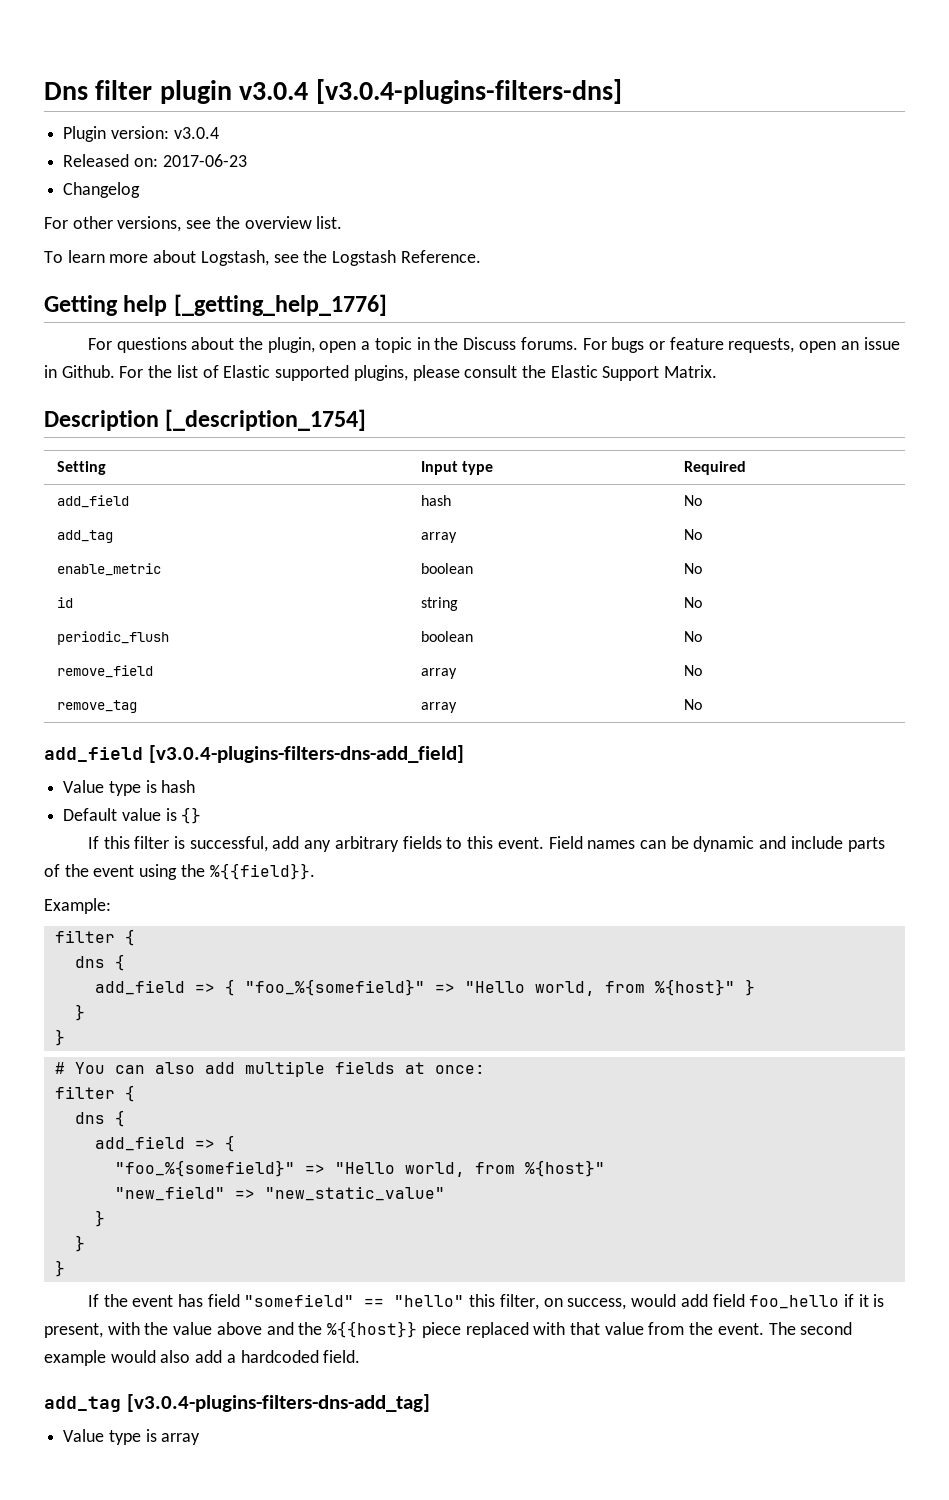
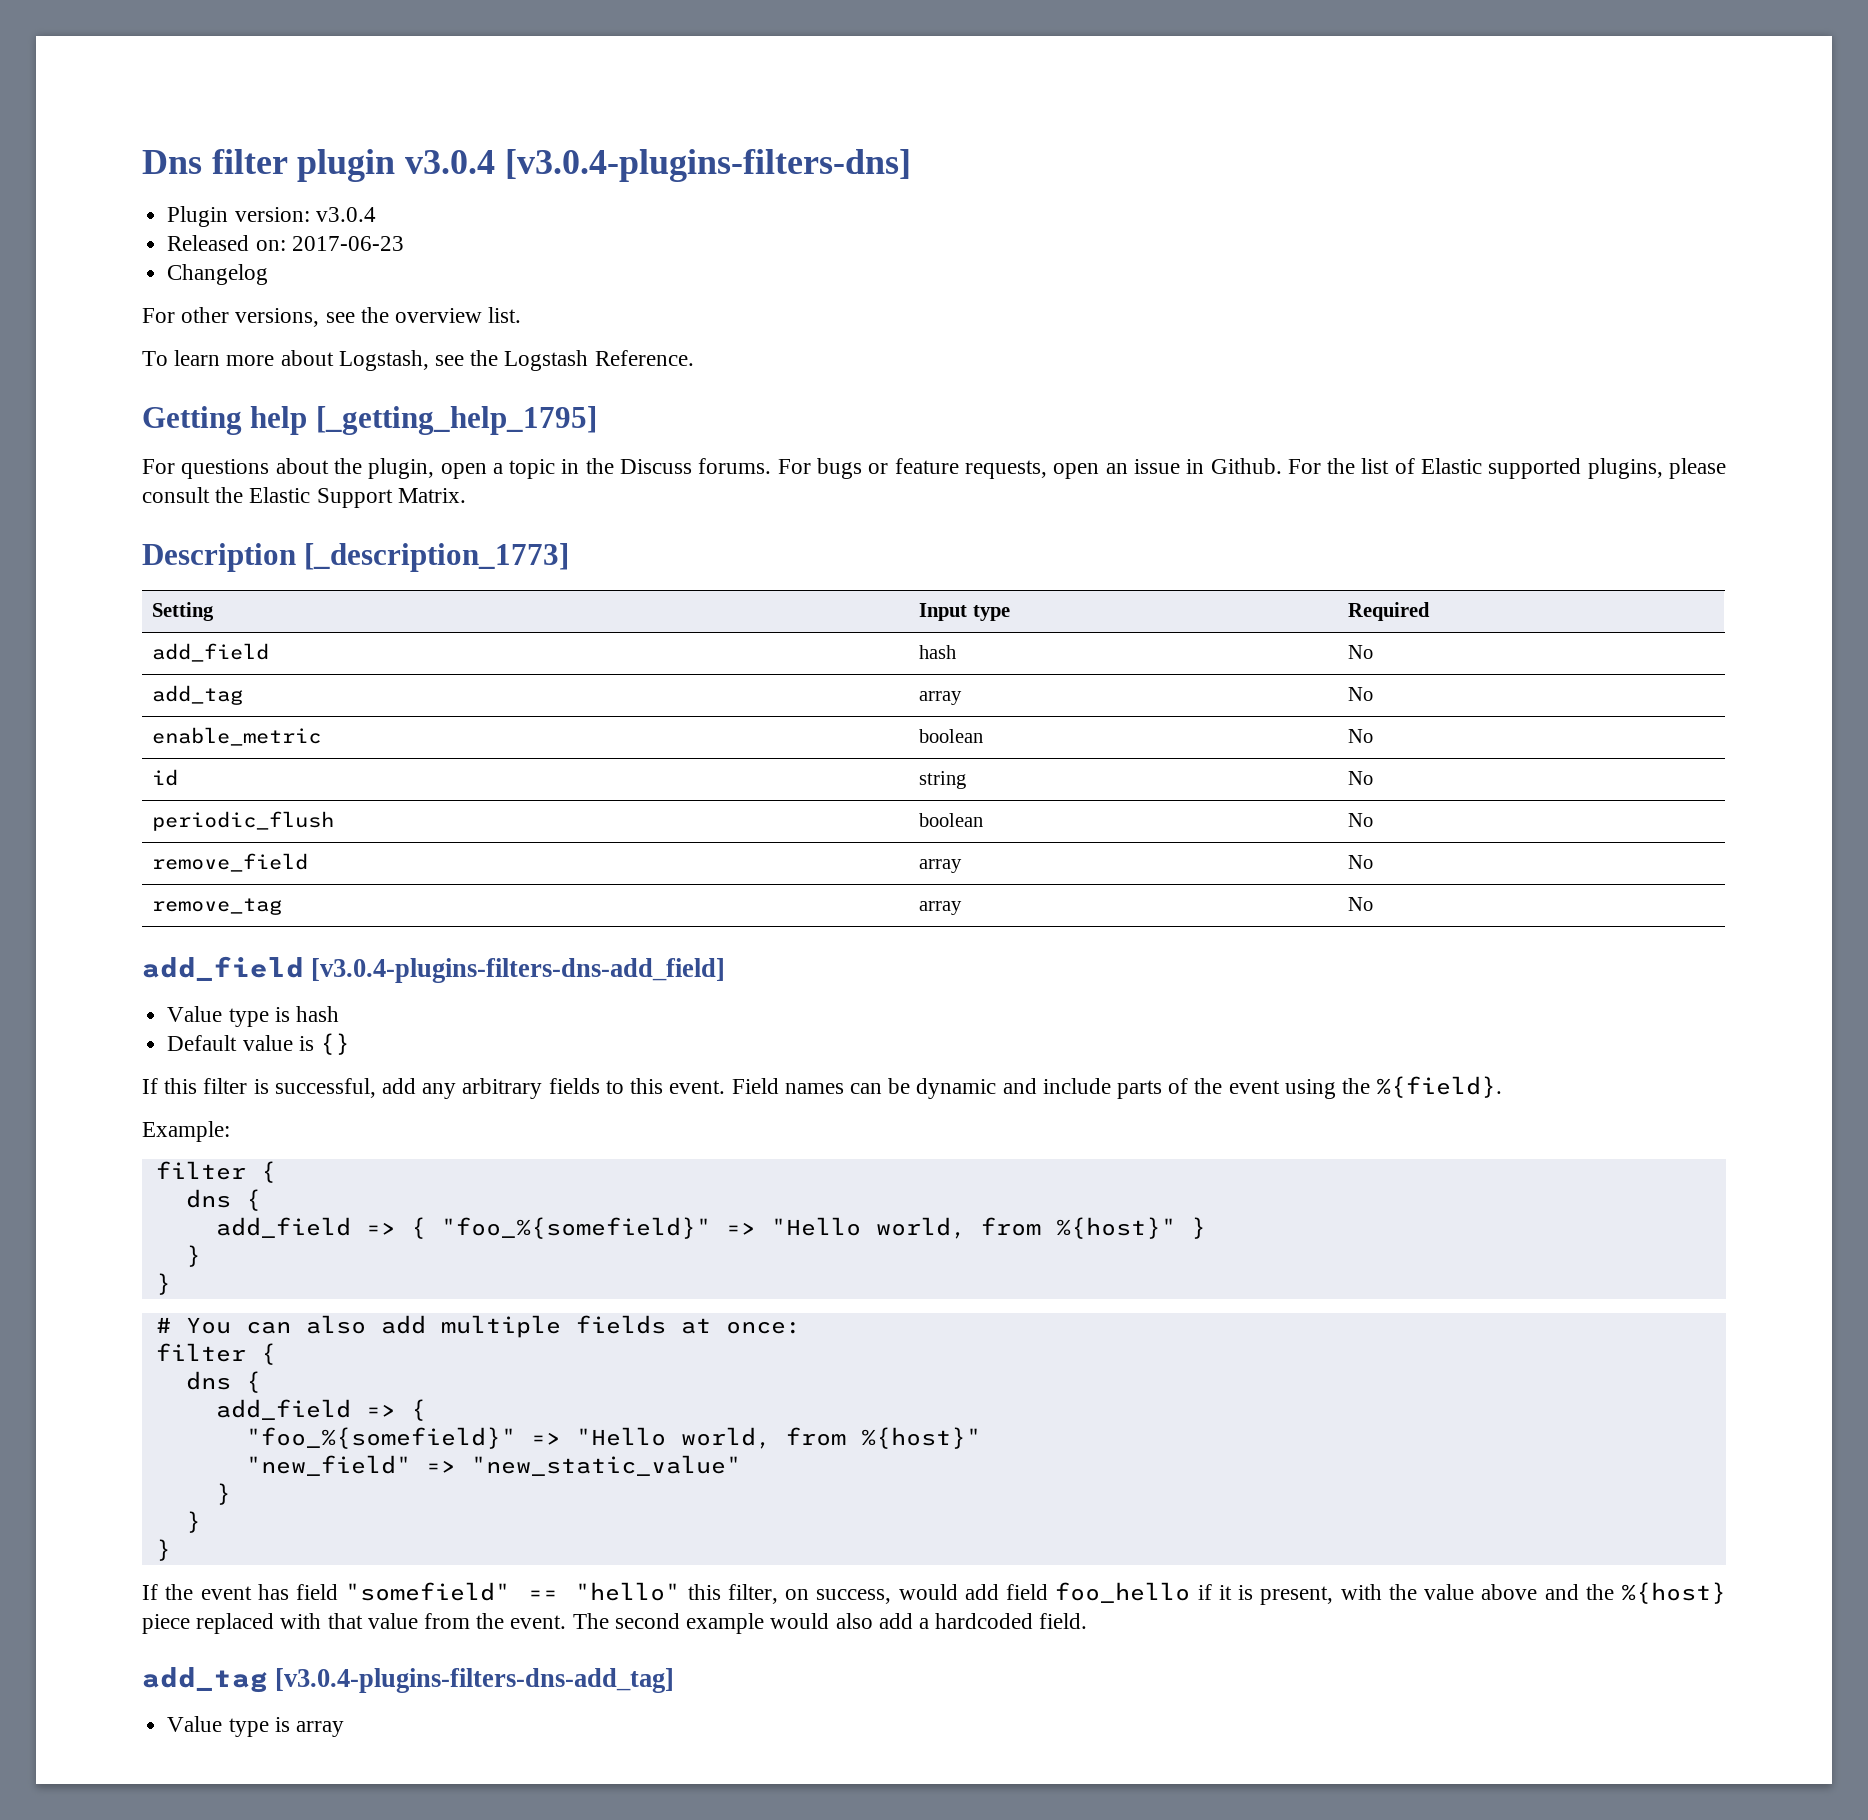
[173,294,387,316] [_getting_help_1776] -> [315,406,597,435] [_getting_help_1795]
[165,409,367,431] [_description_1754] -> [304,543,570,572] [_description_1773]
[209,863,315,880] %{{field}}. -> [1376,1076,1503,1098] %{field}.
[327,1321,418,1338] %{{host}} -> [1620,1582,1726,1604] %{host}

